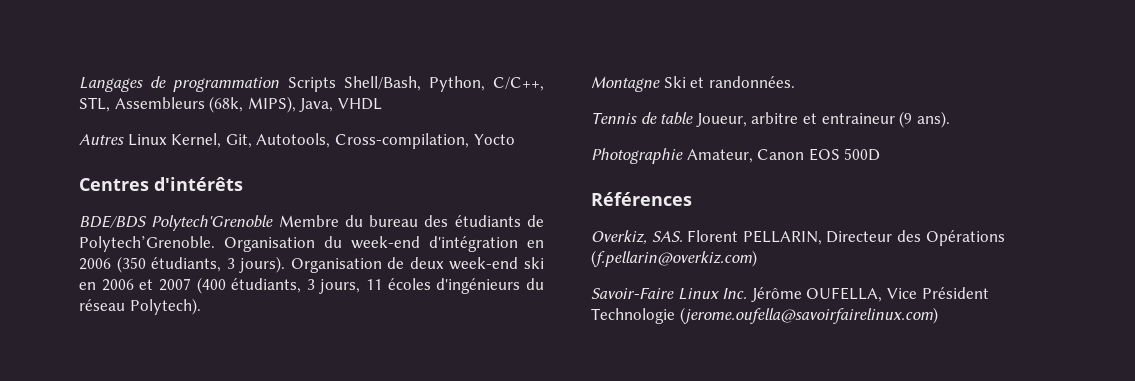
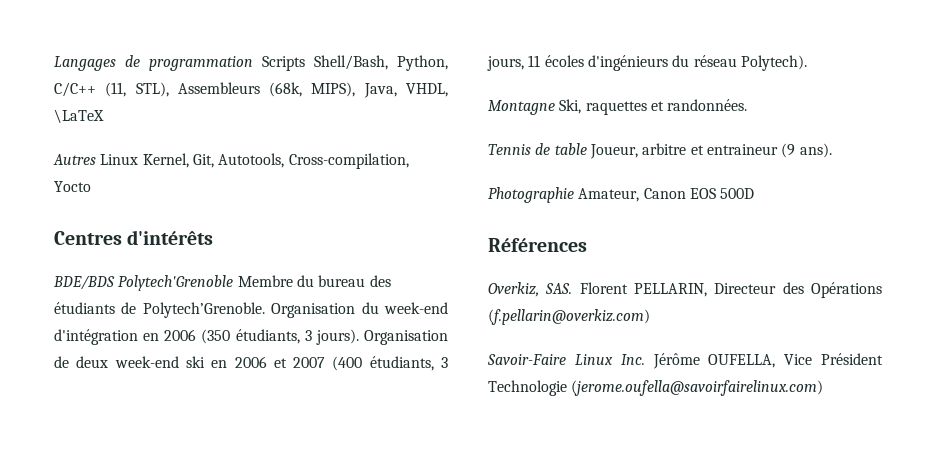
[493,77,544,91] [79,97,110,112] C/C++, STL, -> [54,82,169,97] C/C++ (11, STL),
[337,98,382,110] VHDL -> [405,83,448,97] [54,109,104,123] VHDL, \LaTeX
[663,76,686,88] Ski -> [559,99,647,115] Ski, raquettes

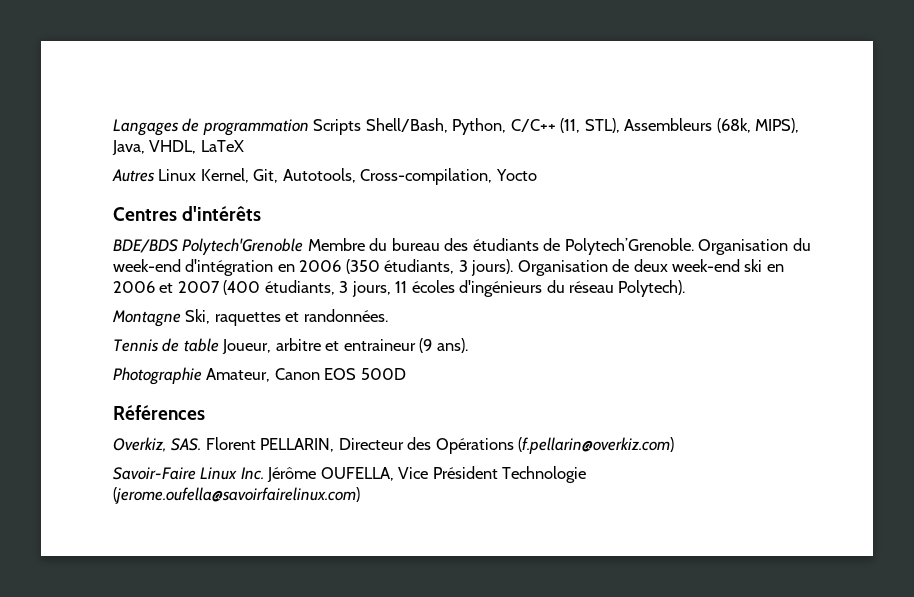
[54,109,104,123] \LaTeX -> [200,140,244,152] LaTeX

